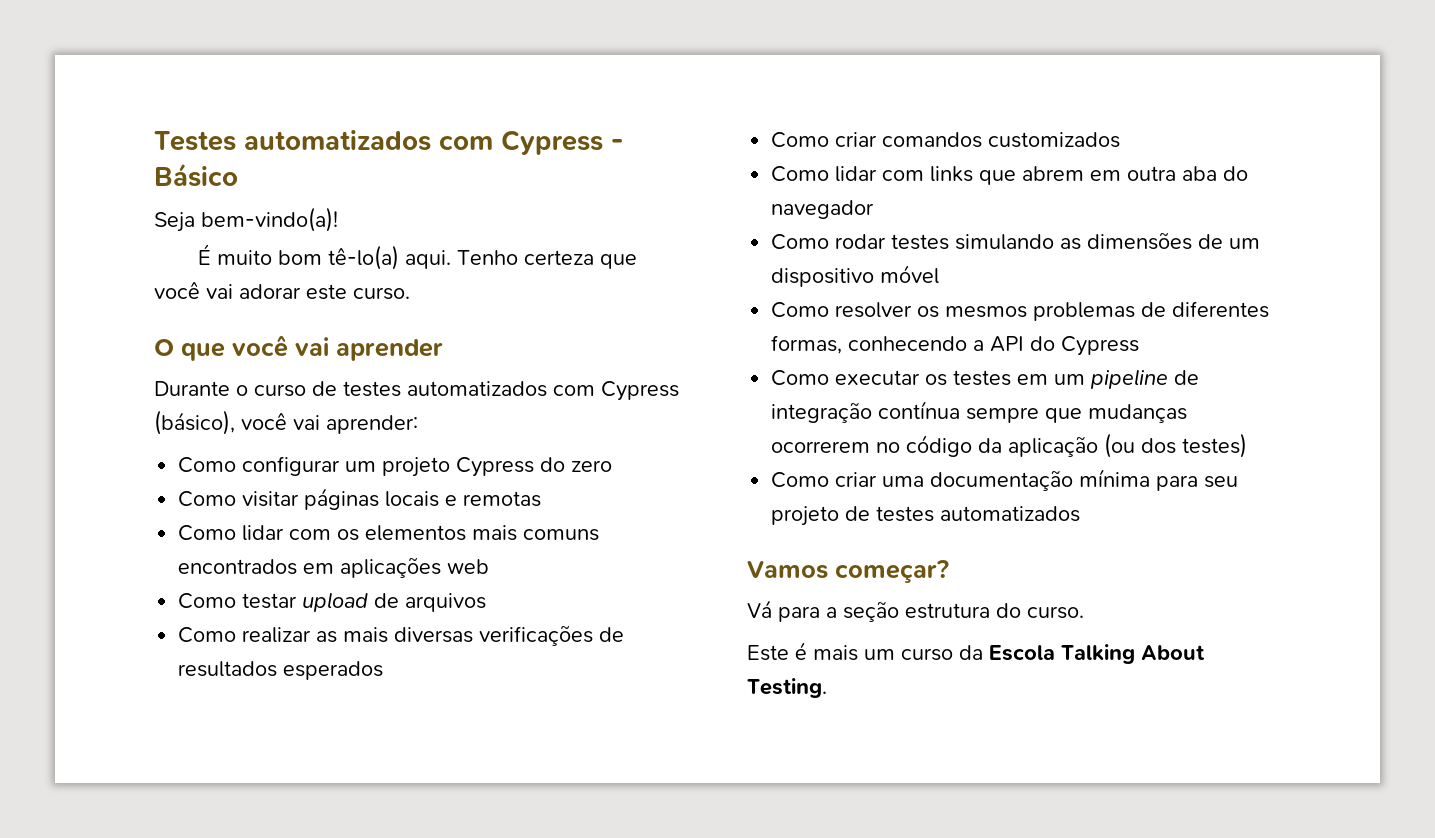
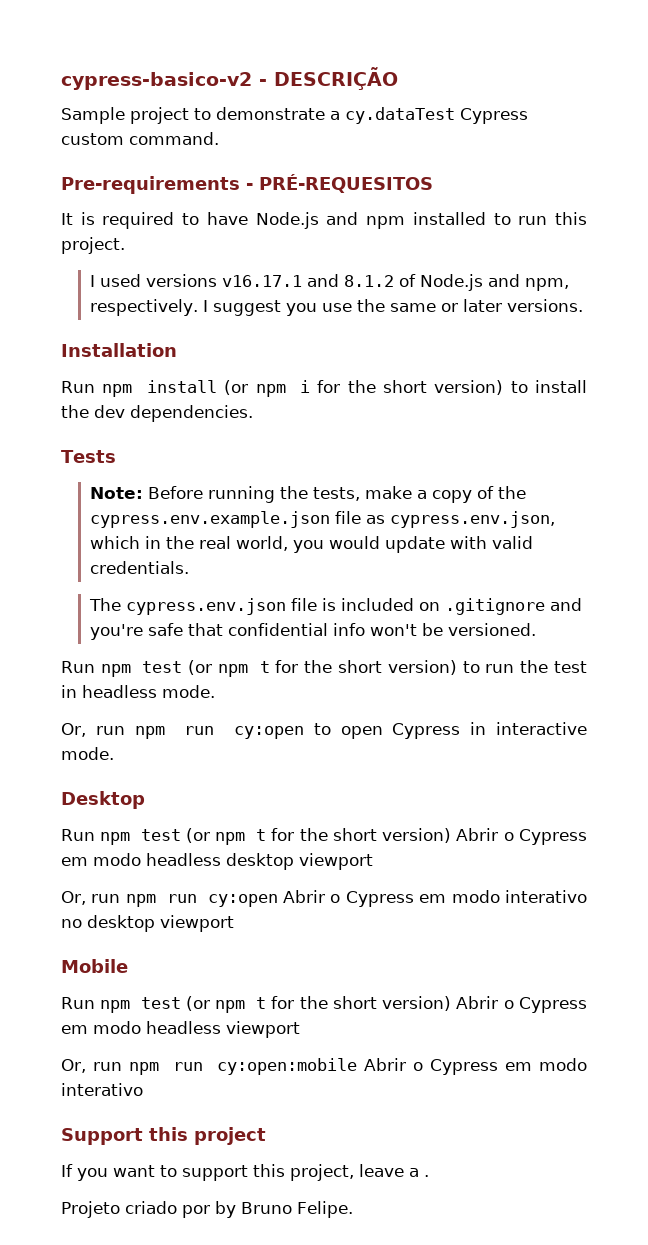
[154,130,623,155] [154,163,238,187] [154,207,338,232] [197,244,637,270] [154,282,410,300] [154,335,443,361] [154,381,679,401] [154,410,418,435] [178,456,613,477] [178,488,542,510] [178,525,600,541] [178,557,490,578] [178,592,487,612] [178,625,625,646] [178,661,384,680] [771,132,1121,148] [771,166,1249,185] [771,200,875,219] [771,232,1261,250] [771,265,940,287] [771,301,1270,321] [771,335,1140,356] [771,369,1200,389] [771,401,1188,423] [771,433,1248,458] [771,469,1239,491] [771,506,1081,526] [747,559,949,583] [747,600,1084,622] [747,642,1205,664] [747,678,827,698] Testes automatizados com Cypress - Básico // Seja bem-vindo(a)! // É muito bom tê-lo(a) aqui. Tenho certeza que você vai adorar este curso. // O que você vai aprender // Durante o curso de testes automatizados com Cypress (básico), você vai aprender: // Como configurar um projeto Cypress do zero // Como visitar páginas locais e remotas // Como lidar com os elementos mais comuns encontrados em aplicações web // Como testar upload de arquivos // Como realizar as mais diversas verificações de resultados esperados // Como criar comandos customizados // Como lidar com links que abrem em outra aba do navegador // Como rodar testes simulando as dimensões de um dispositivo móvel // Como resolver os mesmos problemas de diferentes formas, conhecendo a API do Cypress // Como executar os testes em um pipeline de integração contínua sempre que mudanças ocorrerem no código da aplicação (ou dos testes) // Como criar uma documentação mínima para seu projeto de testes automatizados // Vamos começar? // Vá para a seção estrutura do curso. // Este é mais um curso da Escola Talking About Testing. -> [61,67,398,90] [61,107,528,124] [61,132,219,145] [61,174,433,194] [61,212,588,229] [61,237,125,254] [89,274,569,291] [89,299,583,316] [61,343,177,357] [61,380,587,397] [61,405,253,422] [61,450,116,463] [89,486,526,503] [89,511,555,528] [89,536,533,553] [89,561,189,574] [88,598,582,615] [89,623,536,640] [61,660,588,677] [61,685,215,698] [61,722,587,739] [61,747,114,760] [61,791,145,809] [61,828,587,845] [61,853,373,870] [61,890,588,907] [61,915,234,932] [61,959,128,973] [61,996,587,1013] [61,1021,300,1038] [61,1058,587,1075] [61,1083,143,1096] [61,1127,266,1145] [61,1164,429,1181] [61,1201,353,1218] cypress-basico-v2 - DESCRIÇÃO // Sample project to demonstrate a cy.dataTest Cypress custom command. // Pre-requirements - PRÉ-REQUESITOS // It is required to have Node.js and npm installed to run this project. // I used versions v16.17.1 and 8.1.2 of Node.js and npm, respectively. I suggest you use the same or later versions. // Installation // Run npm install (or npm i for the short version) to install the dev dependencies. // Tests // Note: Before running the tests, make a copy of the cypress.env.example.json file as cypress.env.json, which in the real world, you would update with valid credentials. // The cypress.env.json file is included on .gitignore and you're safe that confidential info won't be versioned. // Run npm test (or npm t for the short version) to run the test in headless mode. // Or, run npm run cy:open to open Cypress in interactive mode. // Desktop // Run npm test (or npm t for the short version) Abrir o Cypress em modo headless desktop viewport // Or, run npm run cy:open Abrir o Cypress em modo interativo no desktop viewport // Mobile // Run npm test (or npm t for the short version) Abrir o Cypress em modo headless viewport // Or, run npm run cy:open:mobile Abrir o Cypress em modo interativo // Support this project // If you want to support this project, leave a . // Projeto criado por by Bruno Felipe.

